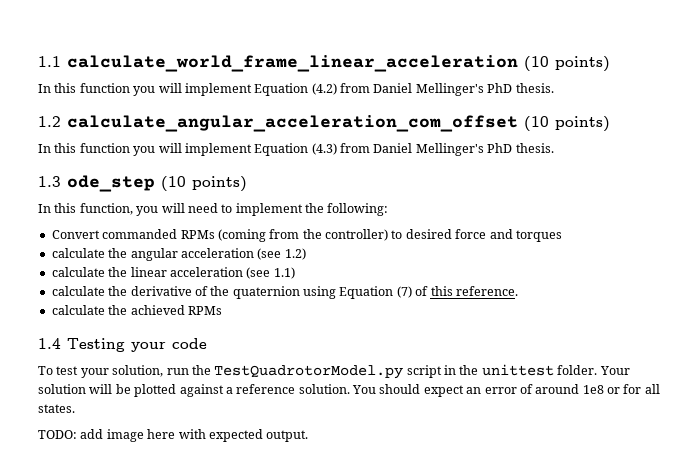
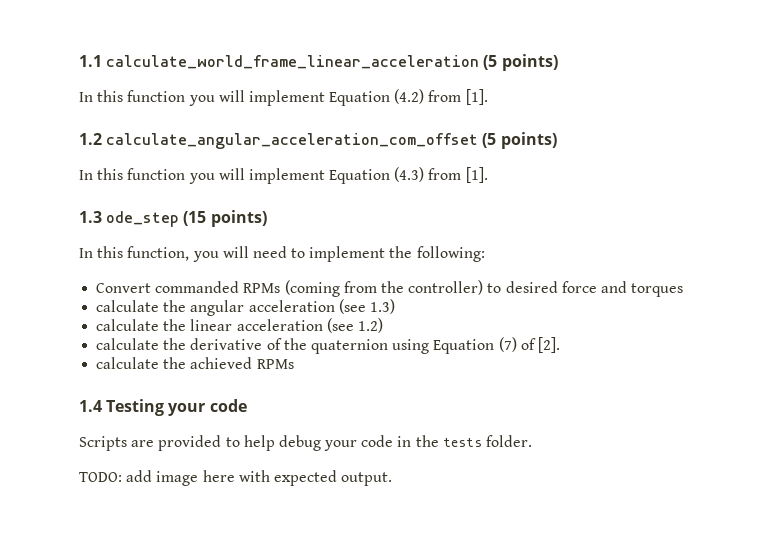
[524,56,549,71] (10 -> [483,55,498,70] (5
[373,83,554,96] Daniel Mellinger's PhD thesis. -> [465,89,488,105] [1].
[524,116,549,131] (10 -> [482,133,497,148] (5
[373,143,554,156] Daniel Mellinger's PhD thesis. -> [465,167,488,183] [1].
[161,176,186,191] (10 -> [183,211,207,226] (15
[284,248,306,260] 1.2) -> [369,299,395,314] 1.3)
[273,267,295,279] 1.1) -> [357,318,383,333] 1.2)
[430,286,518,296] this reference. -> [537,337,560,353] [2].
[38,365,442,379] To test your solution, run the TestQuadrotorModel.py script -> [79,435,394,451] Scripts are provided to help debug your code
[481,364,554,376] unittest -> [442,438,482,447] tests
[599,366,630,375] [38,384,660,397] [38,404,75,413] Your solution will be plotted against a reference solution. You should expect an error of around 1e8 or for all states. -> (533, 441) none

